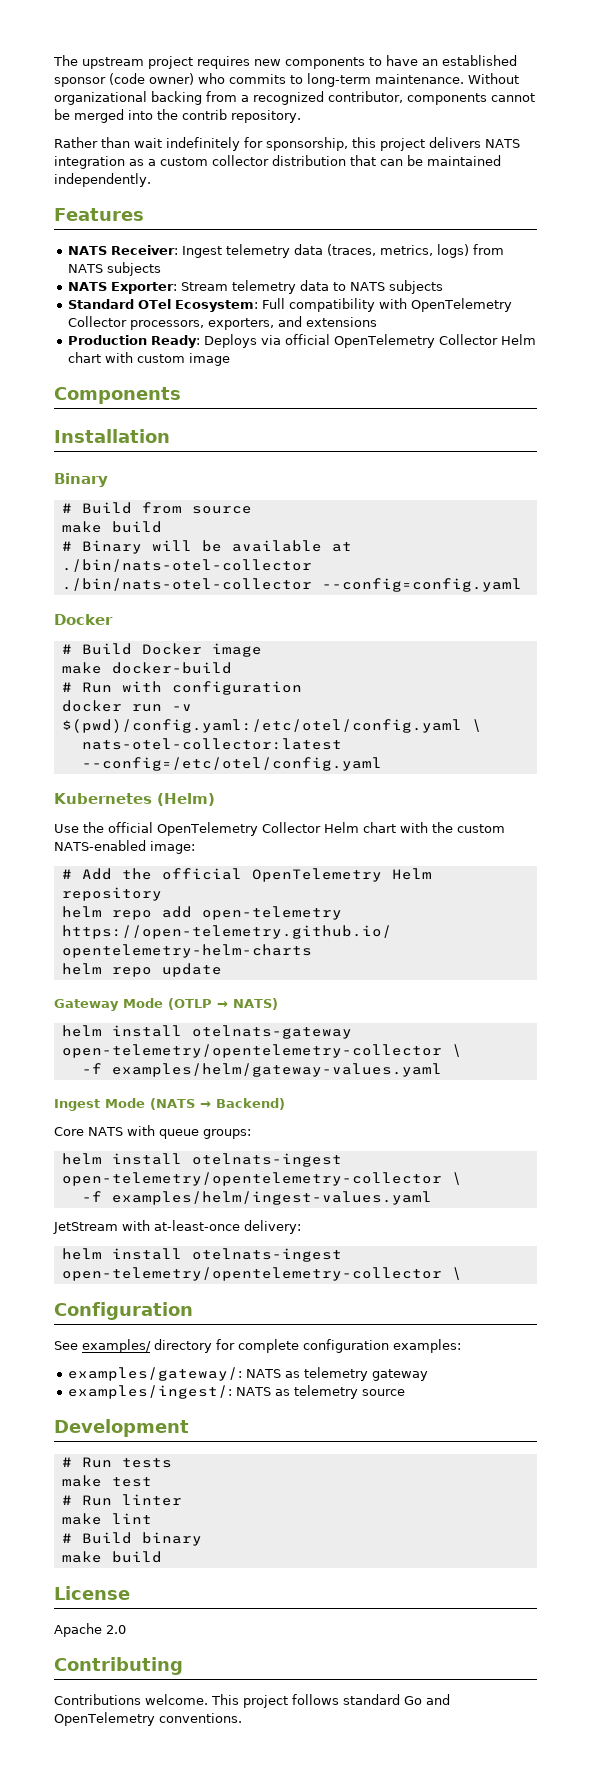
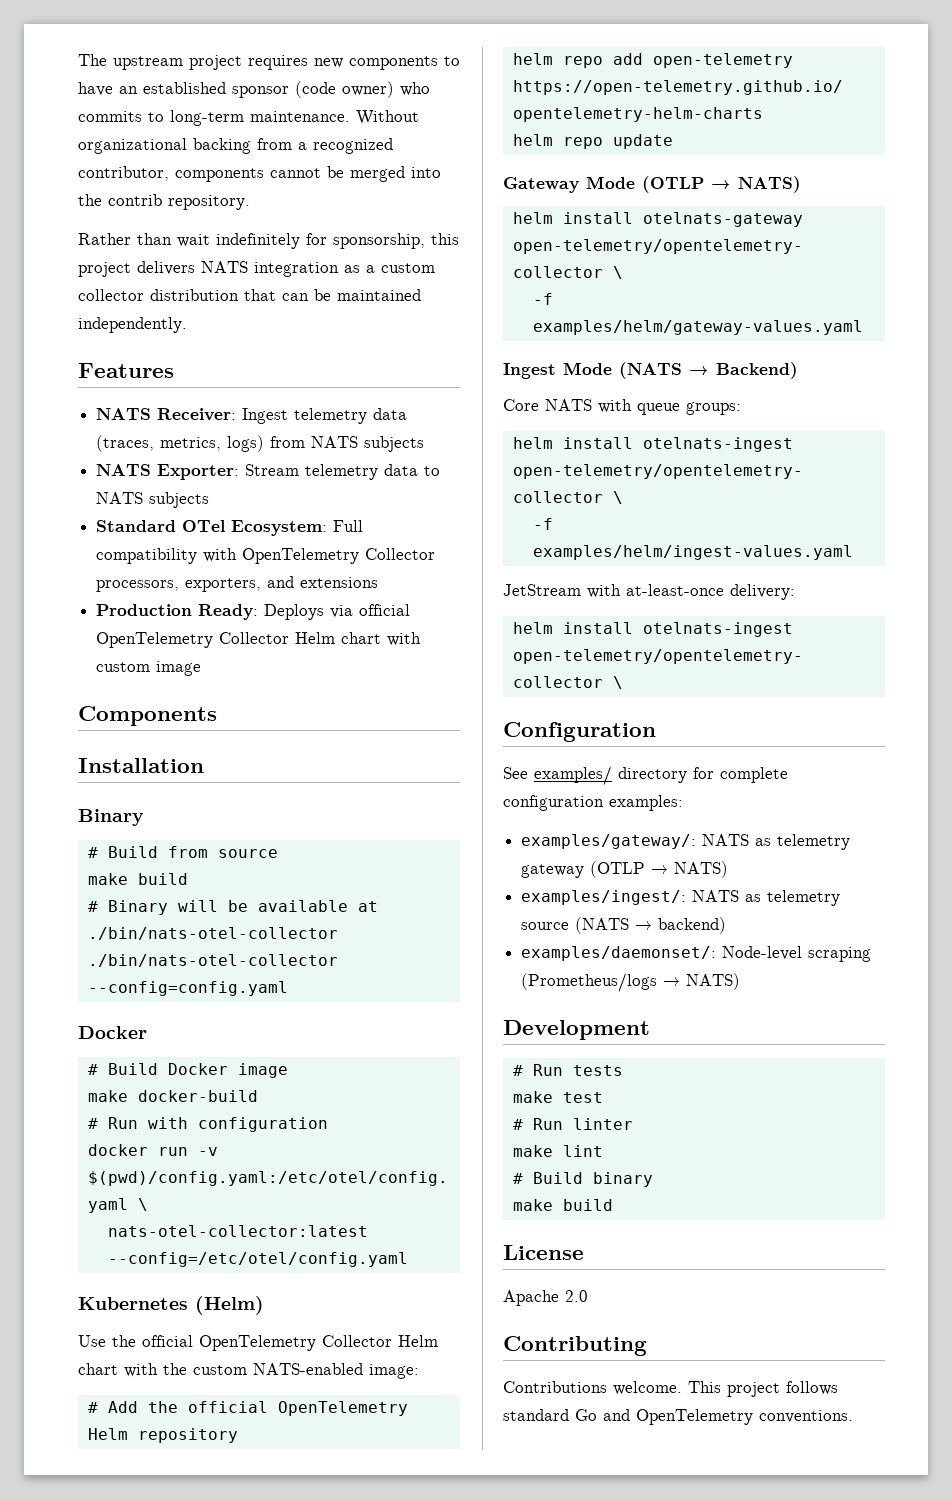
(429, 1375) none -> [590,861,729,878] (OTLP → NATS)
(406, 1392) none -> [575,917,727,934] [521,946,872,962] [521,973,741,992] (NATS → backend) // examples/daemonset/: Node-level scraping (Prometheus/logs → NATS)

